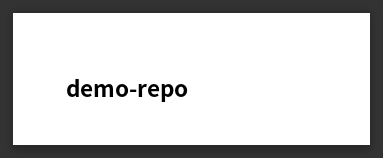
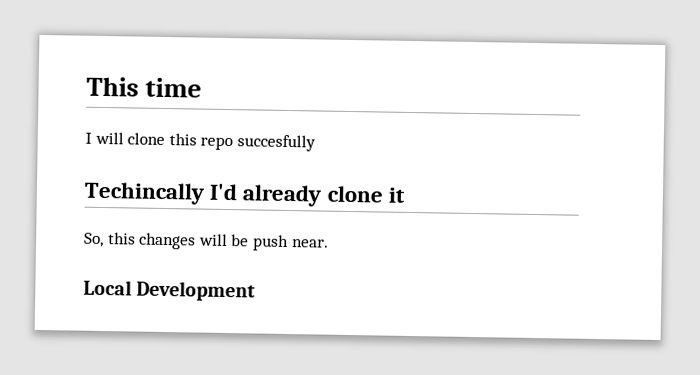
[66,78,188,102] demo-repo -> [86,76,203,98] [85,131,316,152] [84,181,406,207] [84,232,329,252] [83,279,257,302] This time // I will clone this repo succesfully // Techincally I'd already clone it // So, this changes will be push near. // Local Development

